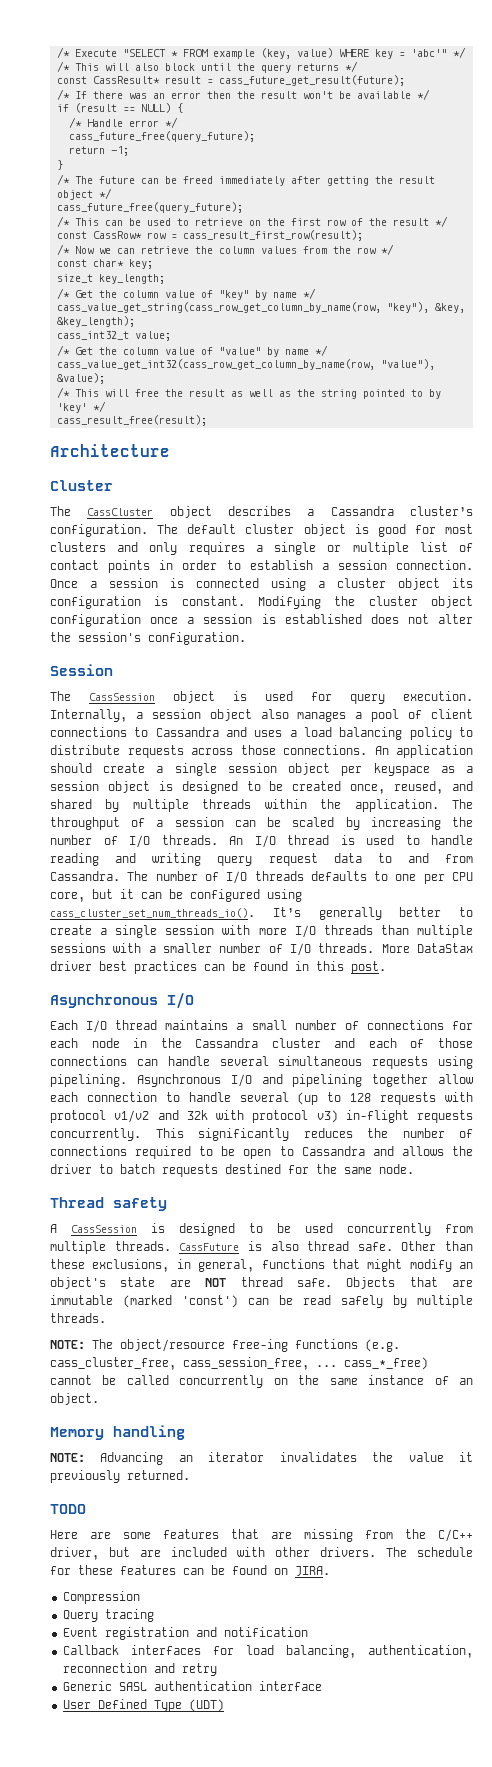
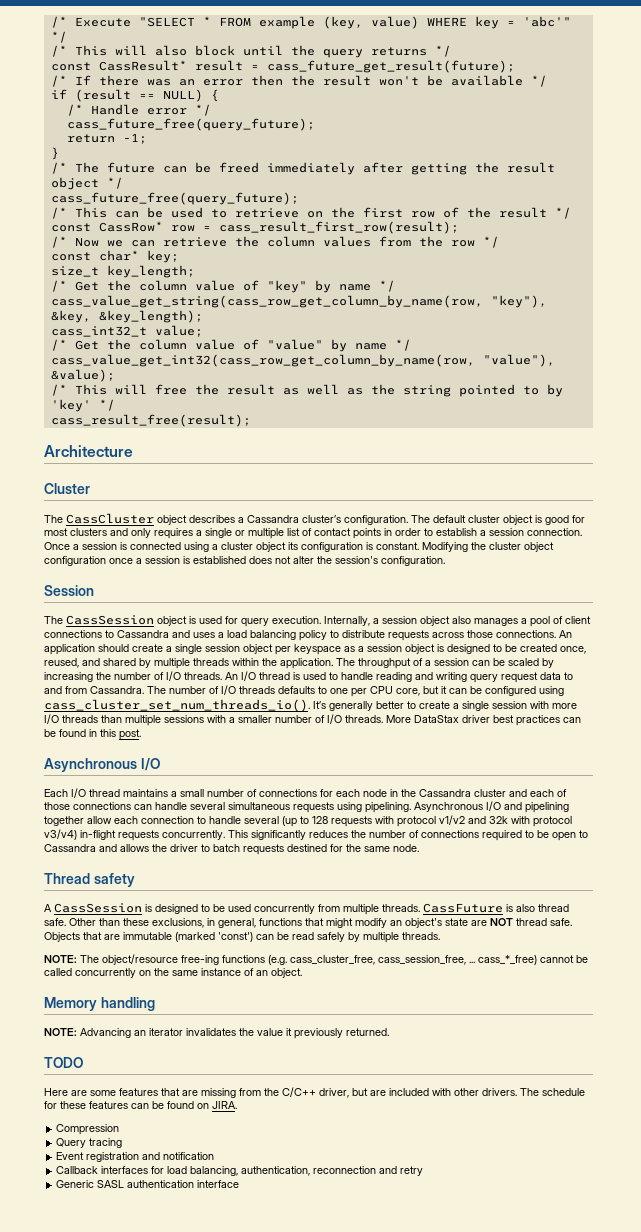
[316,1110,338,1123] v3) -> [44,829,77,840] v3/v4)
[62,1699,224,1712] // User Defined Type (UDT) -> (240, 1184) none

